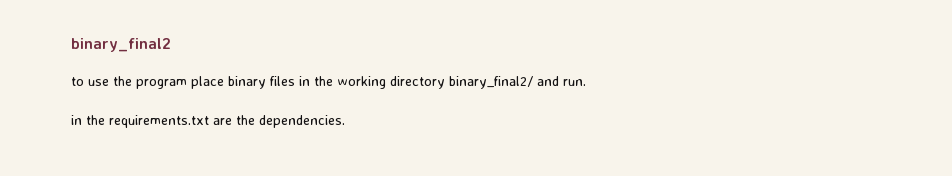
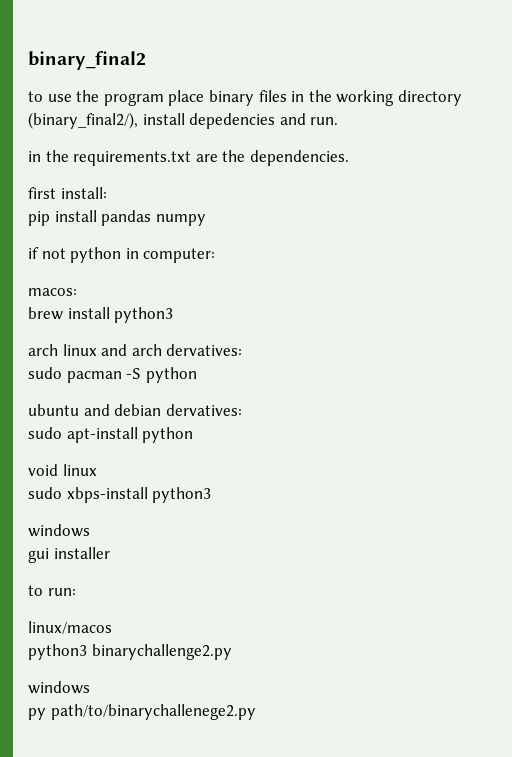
[449,76,533,89] binary_final2/ -> [28,112,276,129] (binary_final2/), install depedencies
(345, 121) none -> [28,187,107,199] [28,210,206,226] [28,247,216,263] [28,288,77,296] [28,307,174,323] [28,344,243,356] [28,367,197,383] [28,404,242,416] [28,427,194,443] [28,464,97,476] [28,487,212,503] [28,524,90,537] [28,547,110,563] [28,585,76,596] [28,621,112,634] [28,644,232,660] [28,681,90,694] [28,704,256,720] // first install: // pip install pandas numpy // if not python in computer: // macos: // brew install python3 // arch linux and arch dervatives: // sudo pacman -S python // ubuntu and debian dervatives: // sudo apt-install python // void linux // sudo xbps-install python3 // windows // gui installer // to run: // linux/macos // python3 binarychallenge2.py // windows // py path/to/binarychallenege2.py

